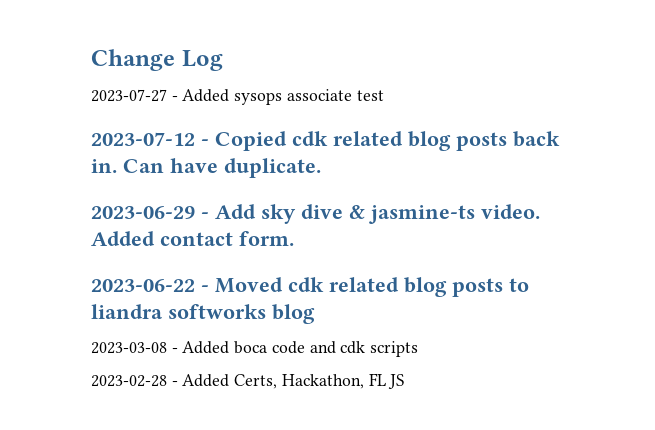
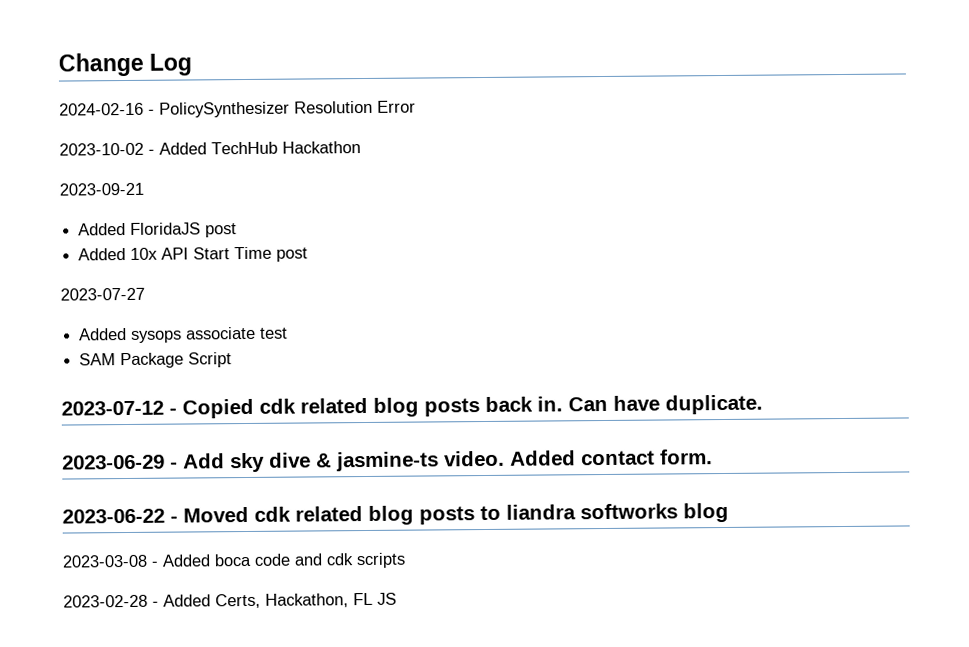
(223, 60) none -> [59,100,416,118] [59,141,361,156] [59,182,144,196] [78,222,238,238] [78,246,309,262] // 2024-02-16 - PolicySynthesizer Resolution Error // 2023-10-02 - Added TechHub Hackathon // 2023-09-21 // Added FloridaJS post // Added 10x API Start Time post
[171,96,178,101] - -> (145, 294) //
(384, 95) none -> [79,352,233,369] // SAM Package Script

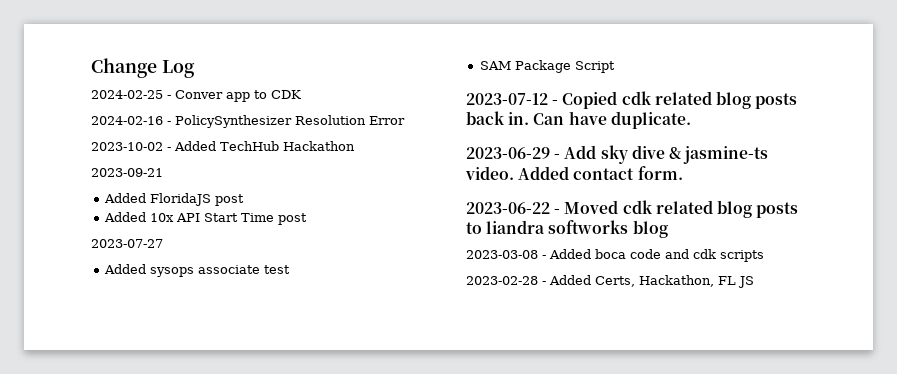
(193, 64) none -> [91,90,301,102] // 2024-02-25 - Conver app to CDK

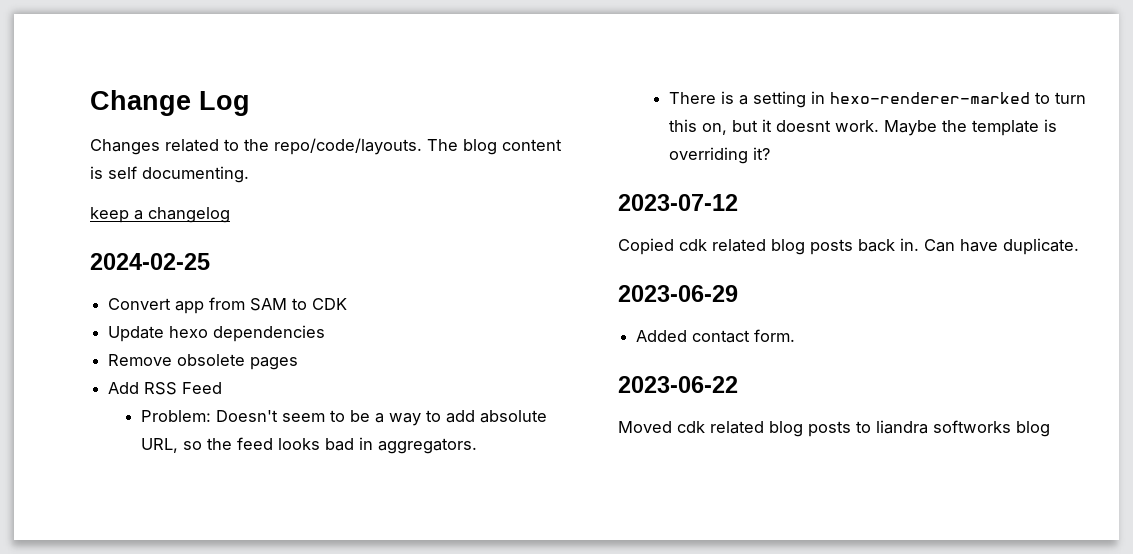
[91,90,301,102] [91,115,405,128] [91,141,355,151] [91,168,163,177] [103,193,244,206] [103,212,307,225] [91,239,163,248] [103,264,290,277] [479,60,615,73] 2024-02-25 - Conver app to CDK // 2024-02-16 - PolicySynthesizer Resolution Error // 2023-10-02 - Added TechHub Hackathon // 2023-09-21 // Added FloridaJS post // Added 10x API Start Time post // 2023-07-27 // Added sysops associate test // SAM Package Script -> [90,138,562,155] [90,166,249,183] [90,207,230,223] [90,253,210,270] [108,297,348,314] [108,325,326,342] [108,354,299,370] [108,382,223,395] [140,410,547,426] [140,437,477,454] [668,91,1086,108] [668,119,1057,136] [668,147,770,164] Changes related to the repo/code/layouts. The blog content is self documenting. // keep a changelog // 2024-02-25 // Convert app from SAM to CDK // Update hexo dependencies // Remove obsolete pages // Add RSS Feed // Problem: Doesn't seem to be a way to add absolute URL, so the feed looks bad in aggregators. // There is a setting in hexo-renderer-marked to turn this on, but it doesnt work. Maybe the template is overriding it?
[552,100,559,105] - -> (738, 202) //
[554,145,769,164] [465,166,514,180] - Add sky dive & jasmine-ts video. -> (738, 293) //
[554,209,561,214] - -> (738, 384) //
[466,249,764,262] [466,275,754,288] // 2023-03-08 - Added boca code and cdk scripts // 2023-02-28 - Added Certs, Hackathon, FL JS -> (1050, 429) none

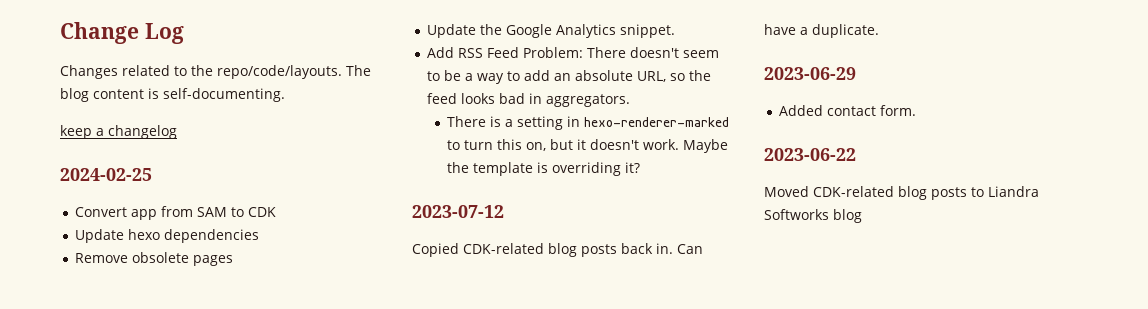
[108,166,249,183] self documenting. -> [163,88,285,102] self-documenting.
(299, 363) none -> [426,24,675,38] // Update the Google Analytics snippet.
[140,410,278,422] // Problem: Doesn't -> [522,47,679,58] Problem: There doesn't
(475, 416) none -> [553,73,571,81] an
[775,120,831,132] doesnt -> [590,139,640,150] doesn't
[679,239,766,252] cdk related -> [463,243,544,254] CDK-related
(998, 245) none -> [800,27,808,35] a
[677,421,764,434] cdk related -> [813,186,894,197] CDK-related
[876,420,1011,434] liandra softworks -> [988,186,1039,197] [764,209,829,220] Liandra Softworks

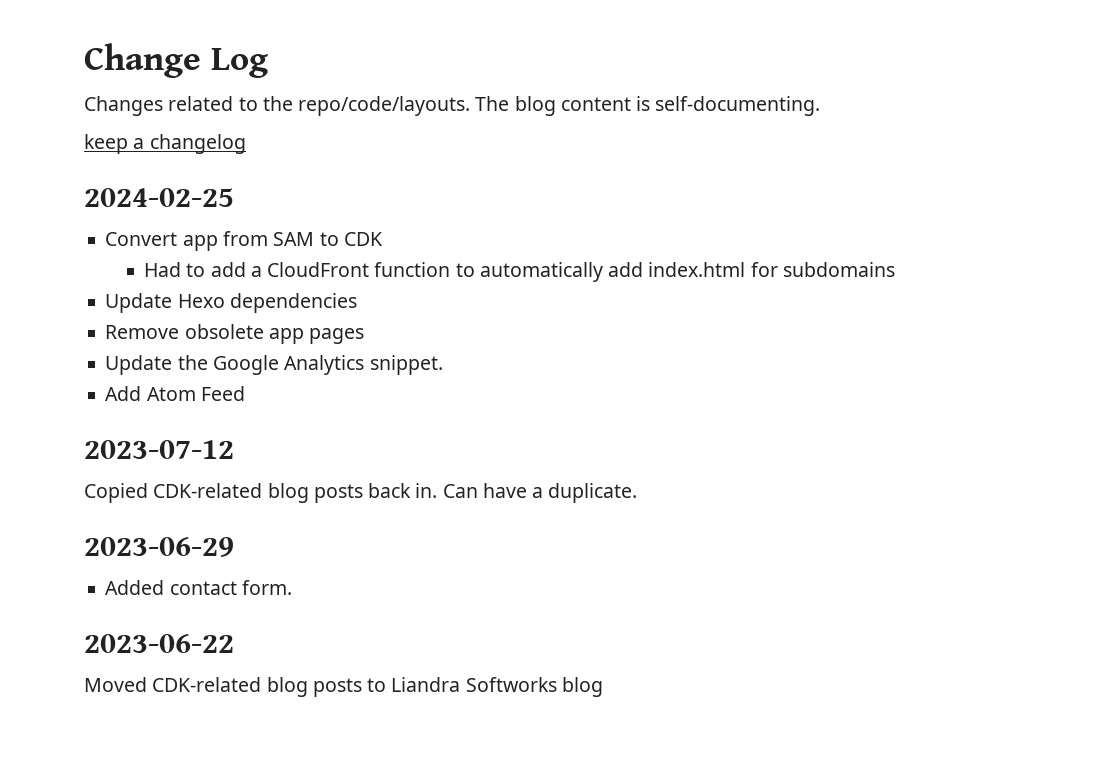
[74,229,160,243] // Update hexo -> [144,262,895,282] [105,293,225,313] // Had to add a CloudFront function to automatically add index.html for subdomains // Update Hexo
(189, 257) none -> [268,328,304,344] app
[457,48,483,58] RSS -> [146,387,196,401] Atom
[522,47,719,58] [426,70,711,84] [426,93,630,107] [447,116,730,130] [447,139,729,153] [447,162,641,176] Problem: There doesn't seem to be a way to add an absolute URL, so the feed looks bad in aggregators. // There is a setting in hexo-renderer-marked to turn this on, but it doesn't work. Maybe the template is overriding it? -> (245, 393) none

